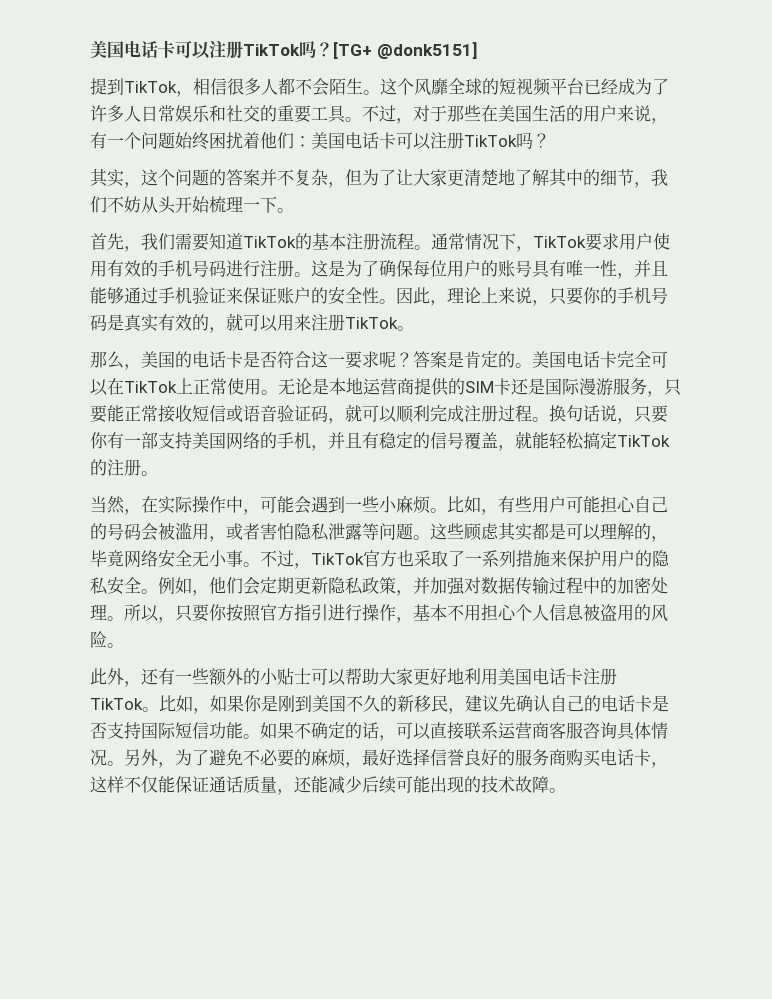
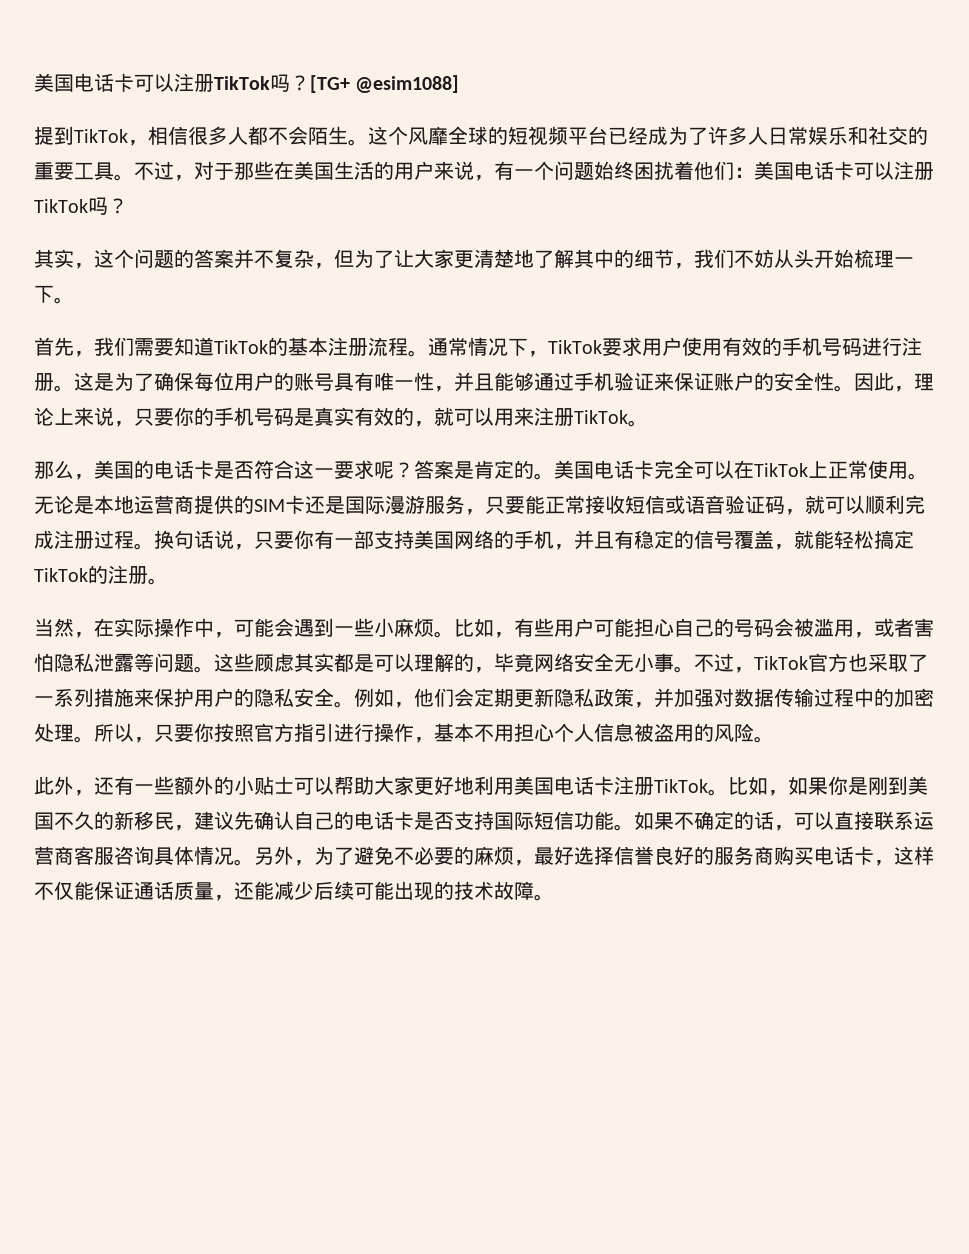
[376,42,477,59] @donk5151] -> [355,75,460,93] @esim1088]

